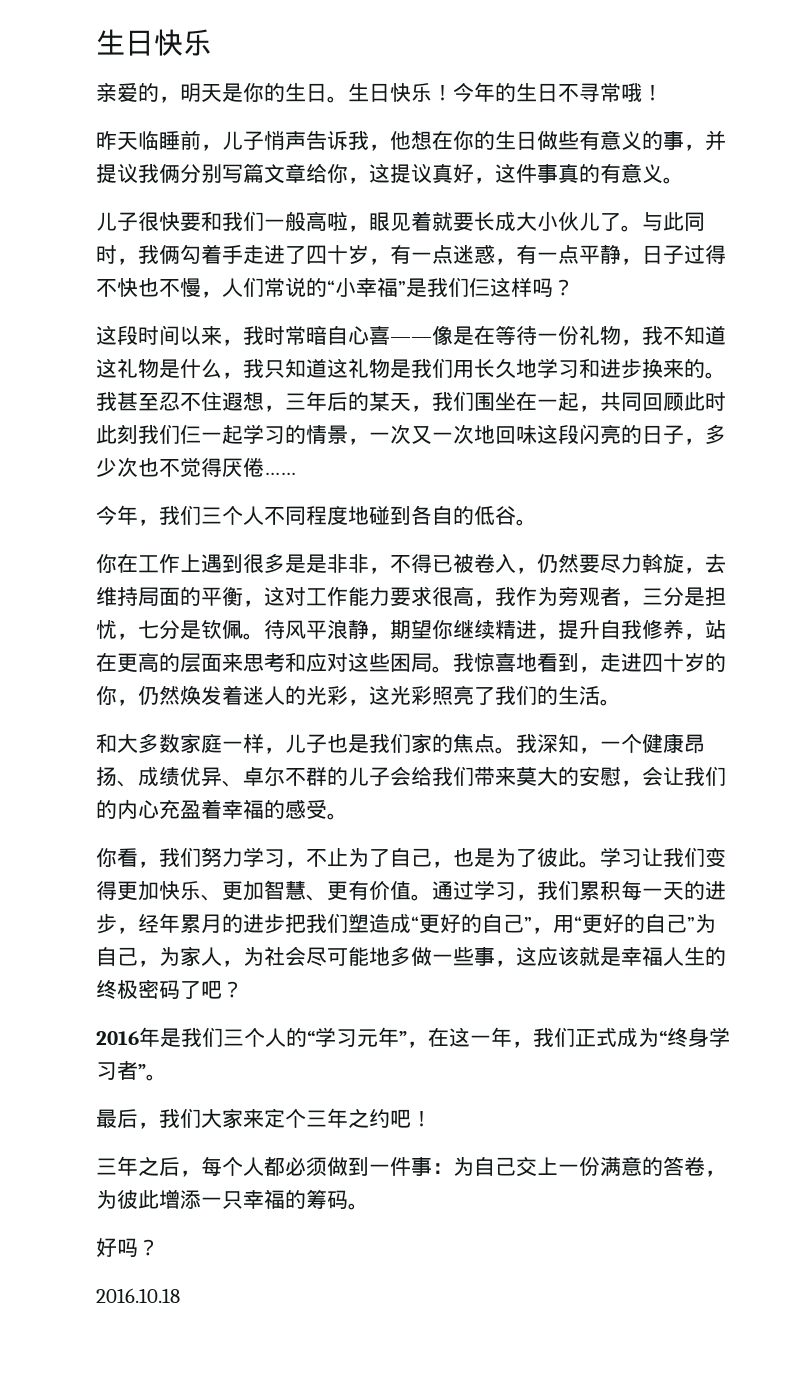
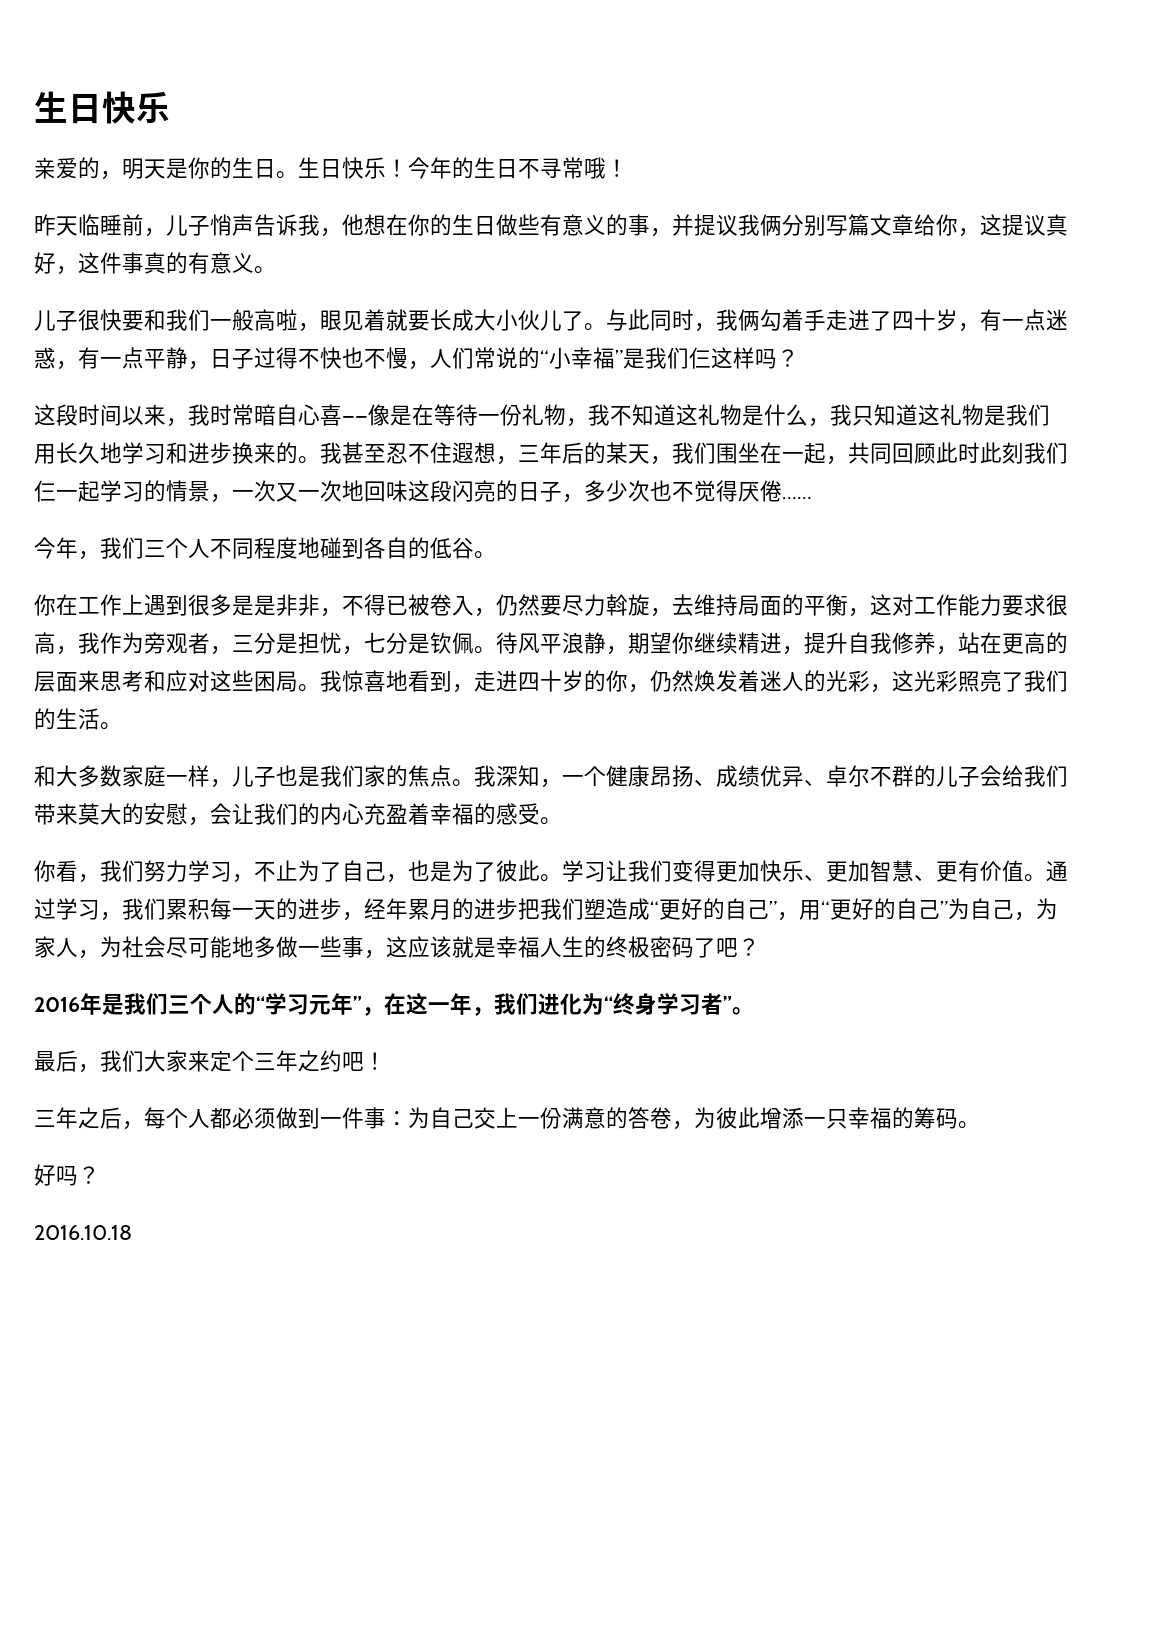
[575,1028,638,1047] 正式成 -> [538,993,582,1015] 进化

